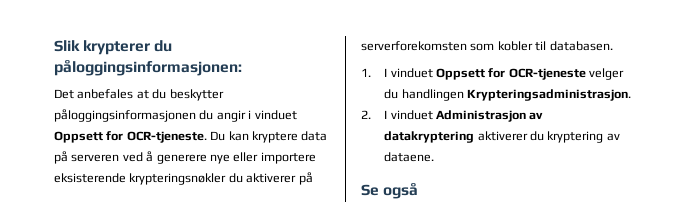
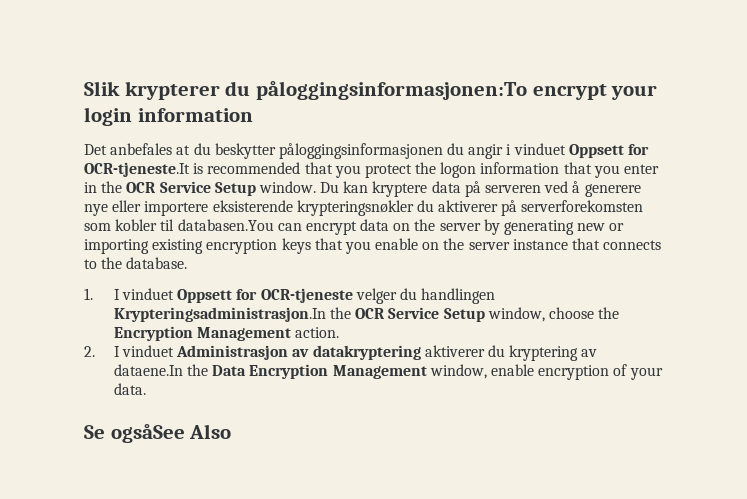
[54,60,242,76] påloggingsinformasjonen: -> [256,81,658,100] [84,107,253,126] påloggingsinformasjonen:To encrypt your login information
[126,131,207,143] OCR-tjeneste. -> [84,162,660,178] [84,181,316,196] OCR-tjeneste.It is recommended that you protect the logon information that you enter in the OCR Service Setup window.
[549,41,613,51] databasen. -> [177,219,625,235] [84,238,662,254] [84,257,188,269] databasen.You can encrypt data on the server by generating new or importing existing encryption keys that you enable on the server instance that connects to the database.
[467,89,632,101] Krypteringsadministrasjon. -> [113,307,620,322] [113,326,340,341] Krypteringsadministrasjon.In the OCR Service Setup window, choose the Encryption Management action.
[384,152,435,162] dataene. -> [113,364,663,380] [113,383,146,395] dataene.In the Data Encryption Management window, enable encryption of your data.
[383,183,419,199] også -> [110,424,232,443] ogsåSee Also

